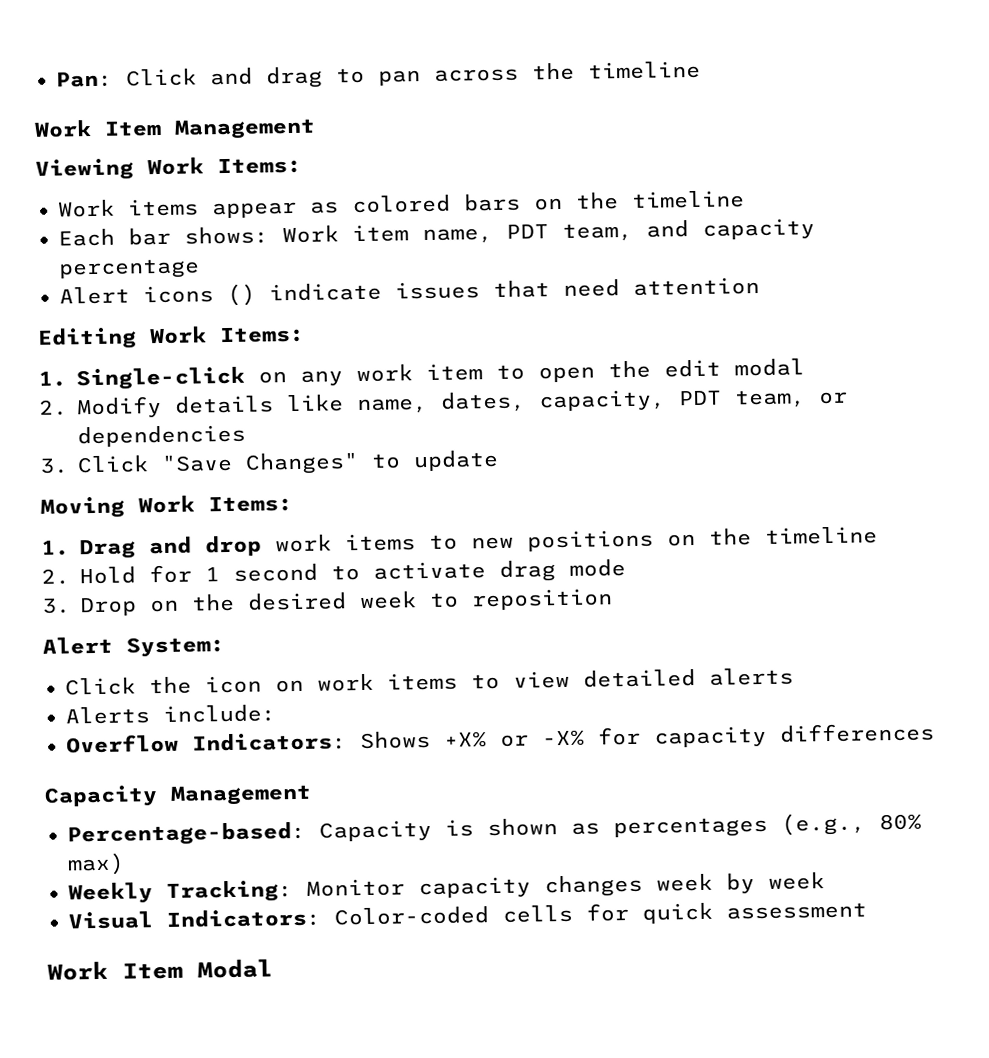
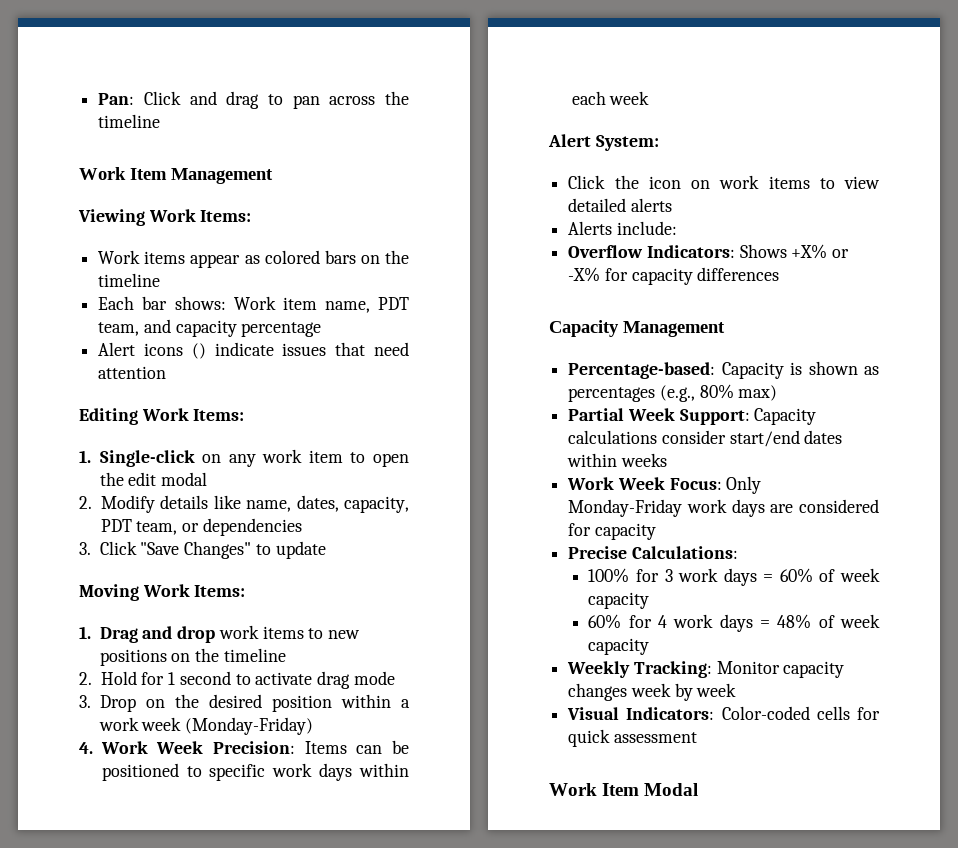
[359,588,613,611] week to reposition -> [271,694,410,712] [98,717,314,735] [79,740,409,754] [101,763,409,781] [571,91,650,105] position within a work week (Monday-Friday) // 4. Work Week Precision: Items can be positioned to specific work days within each week
(125, 864) none -> [568,408,817,425] [568,430,843,447] [567,453,667,467] [567,476,762,494] [568,499,879,517] [568,523,656,540] [568,546,738,559] [588,568,880,586] [588,592,650,609] [588,614,880,632] [588,638,650,655] // Partial Week Support: Capacity calculations consider start/end dates within weeks // Work Week Focus: Only Monday-Friday work days are considered for capacity // Precise Calculations: // 100% for 3 work days = 60% of week capacity // 60% for 4 work days = 48% of week capacity

